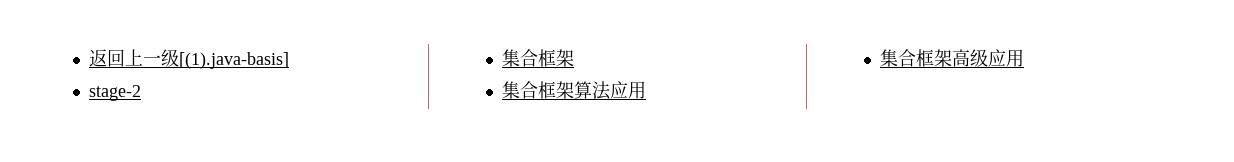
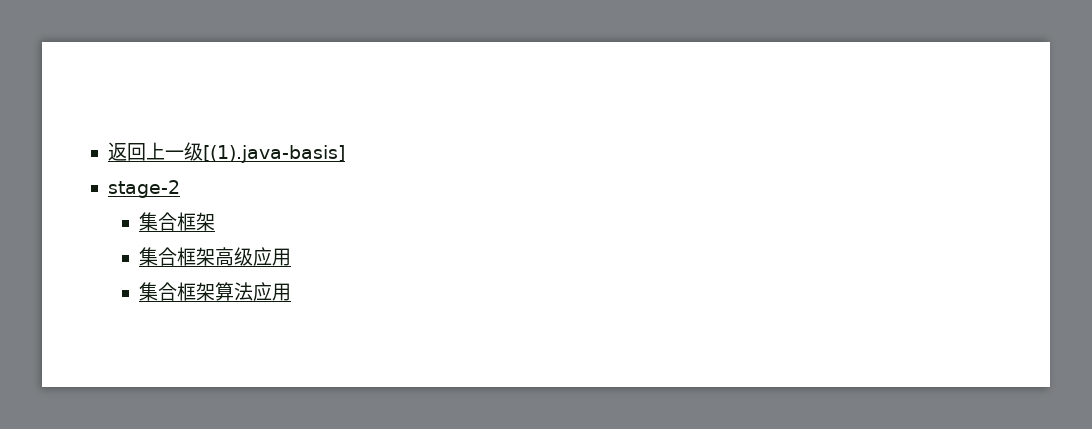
[573,81,611,100] 算法 -> [214,247,253,266] 高级
[951,49,988,67] 高级 -> [214,282,253,301] 算法

